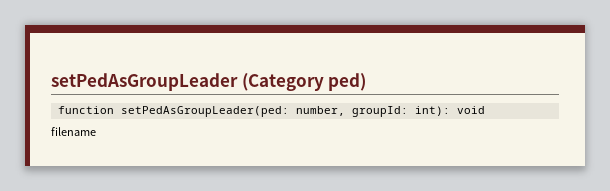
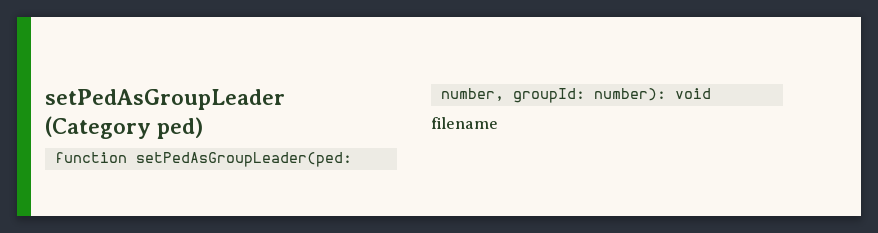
[414,106,450,116] int): -> [593,88,666,101] number):

